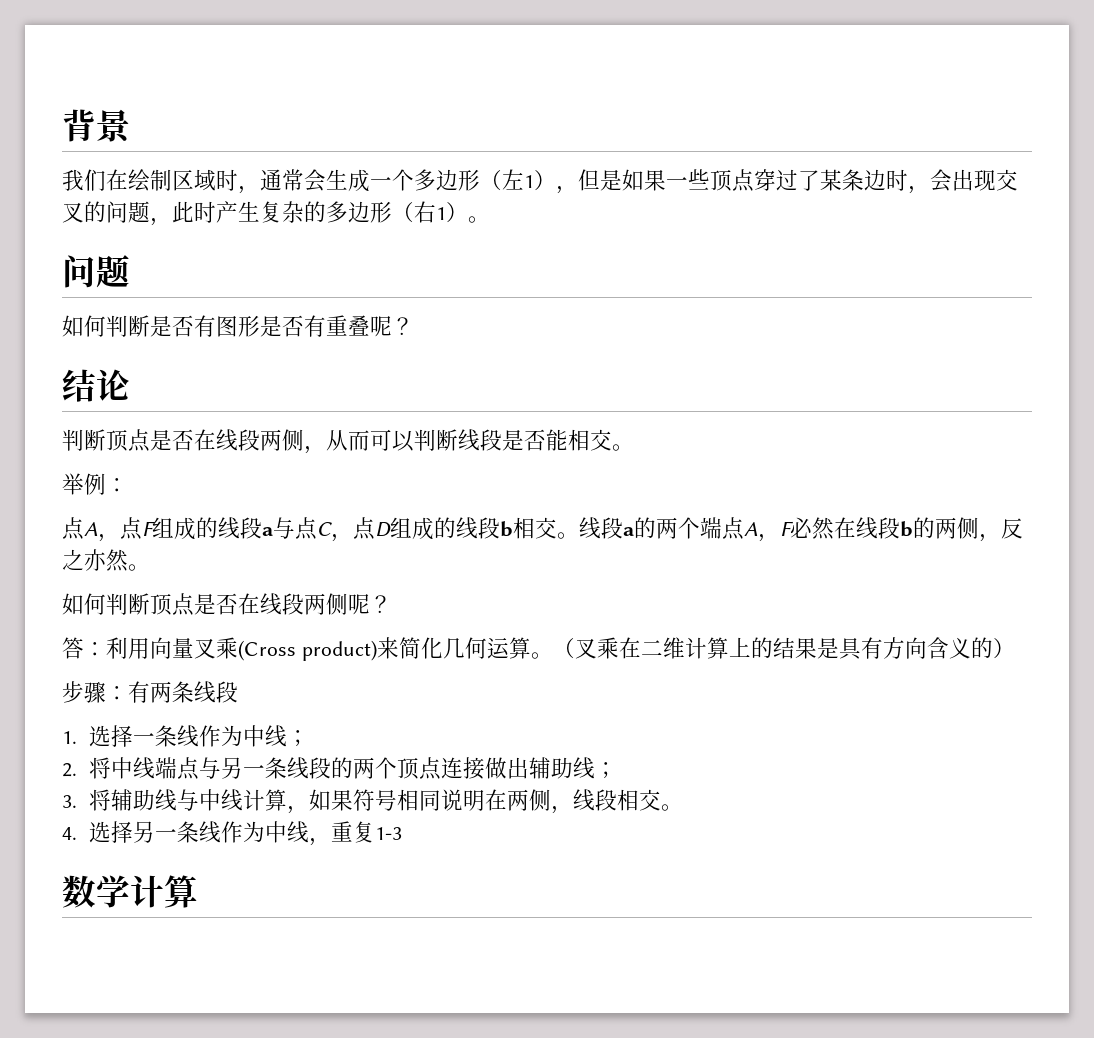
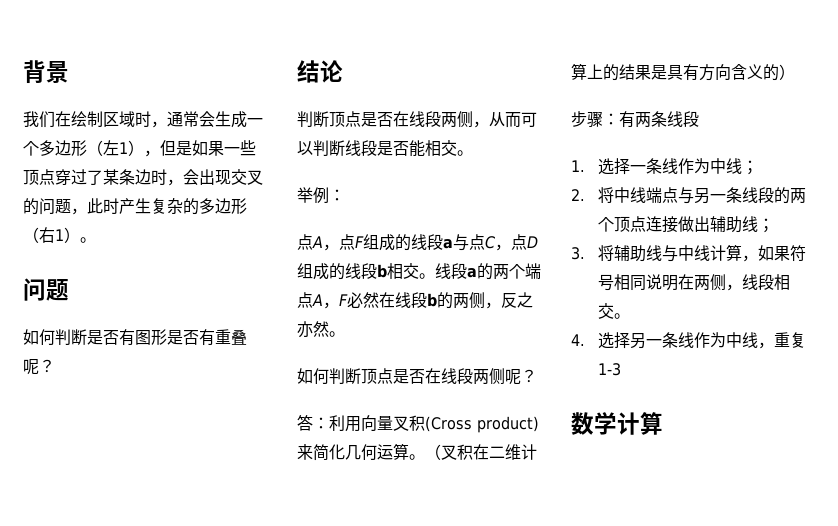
[216,637,238,659] 乘 -> [409,415,425,431] 积
[596,637,619,659] 乘 -> [457,444,473,460] 积

